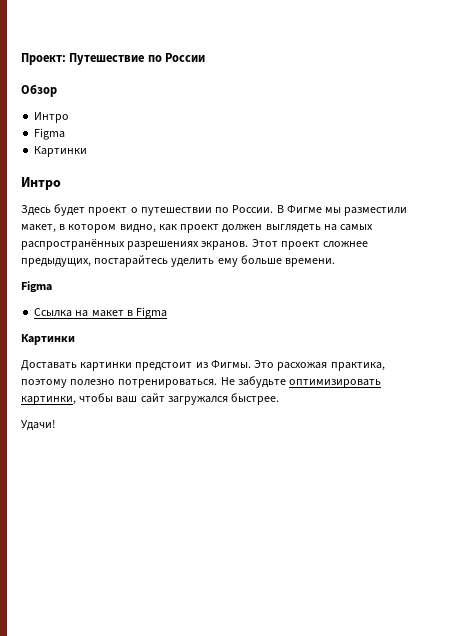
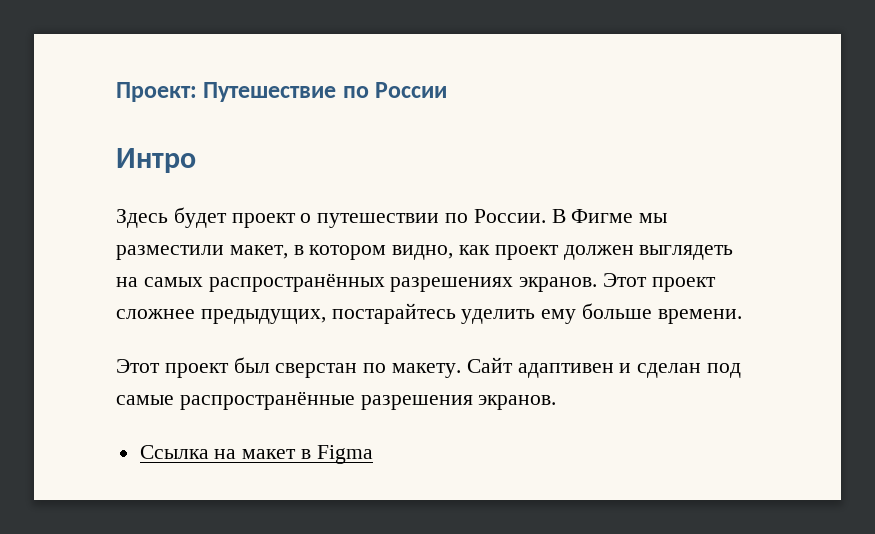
[21,84,57,97] [34,112,70,123] [34,128,66,140] [34,146,88,157] // Обзор // Интро // Figma // Картинки -> (448, 90) none
[21,281,52,293] Figma -> [116,357,742,378] [116,391,557,410] Этот проект был сверстан по макету. Сайт адаптивен и сделан под самые распространённые разрешения экранов.
[21,334,75,345] [21,360,385,371] [21,376,382,388] [21,393,280,405] [21,419,55,431] // Картинки // Доставать картинки предстоит из Фигмы. Это расхожая практика, поэтому полезно потренироваться. Не забудьте оптимизировать картинки, чтобы ваш сайт загружался быстрее. // Удачи! -> (373, 454) none

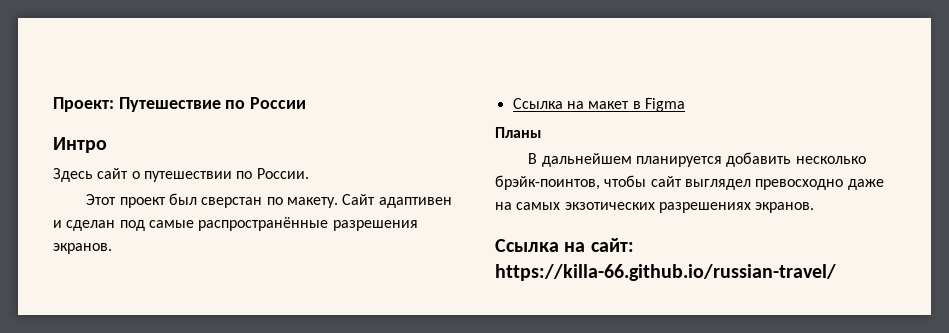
[173,207,296,228] будет проект -> [97,168,129,179] сайт
[551,209,668,223] [116,245,734,260] [116,273,716,292] [116,303,742,324] В Фигме мы разместили макет, в котором видно, как проект должен выглядеть на самых распространённых разрешениях экранов. Этот проект сложнее предыдущих, постарайтесь уделить ему больше времени. -> (309, 173) none
(373, 454) none -> [495,127,541,138] [528,152,866,167] [495,175,884,190] [495,202,815,213] [495,238,634,252] [495,264,836,281] // Планы // В дальнейшем планируется добавить несколько брэйк-поинтов, чтобы сайт выглядел превосходно даже на самых экзотических разрешениях экранов. // Ссылка на сайт: https://killa-66.github.io/russian-travel/

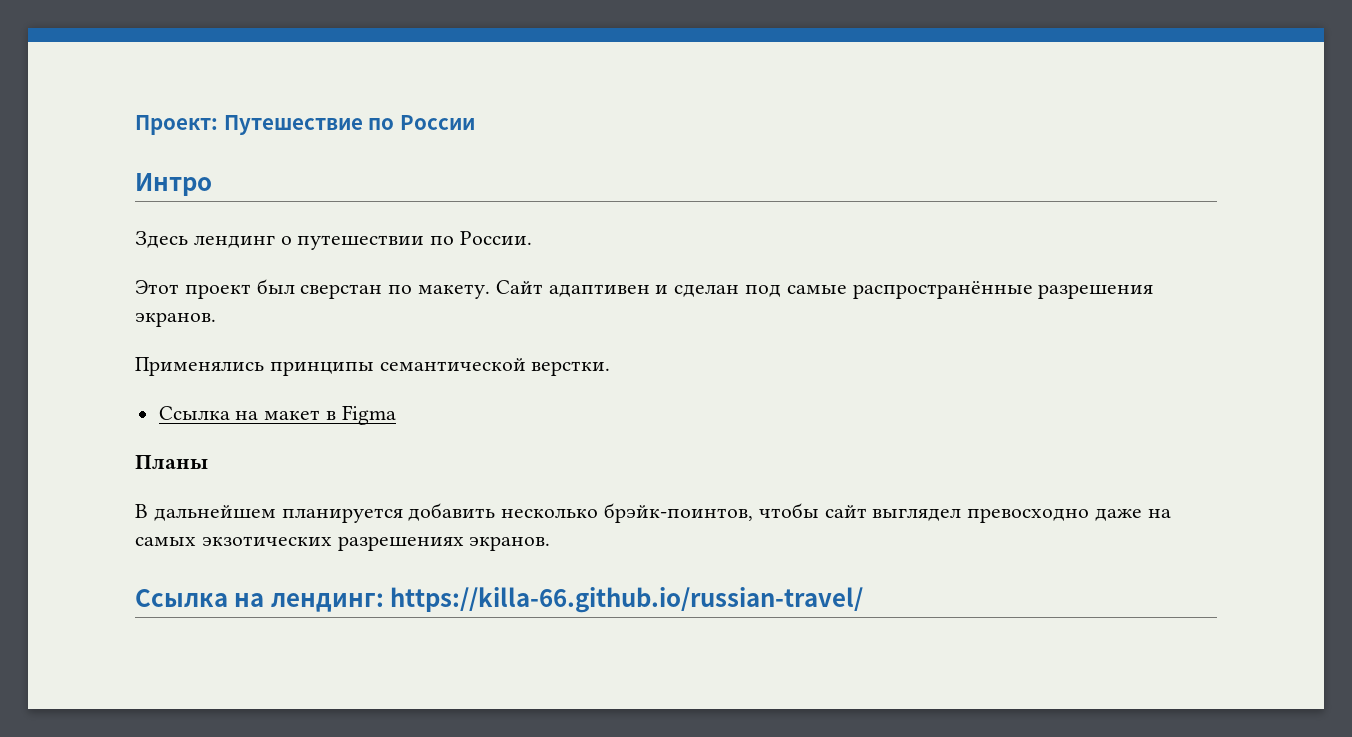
[97,168,129,179] сайт -> [193,235,275,248] лендинг
(112, 248) none -> [135,357,611,376] // Применялись принципы семантической верстки.
[590,238,634,252] сайт: -> [270,593,384,612] лендинг:

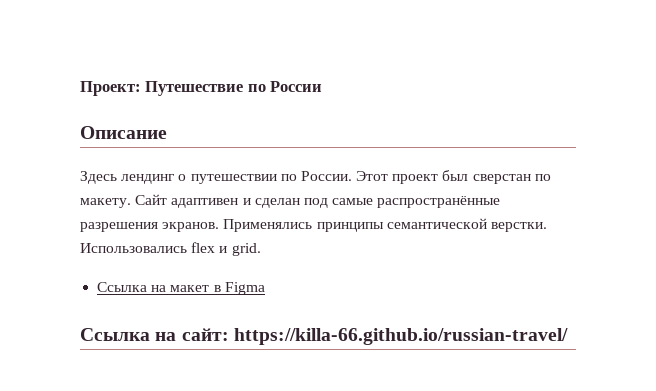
[135,173,212,196] Интро -> [80,126,167,139] Описание
(533, 238) // -> (352, 176) none
(216, 319) // -> (220, 227) none
(611, 368) none -> [80,242,261,256] Использовались flex и grid.
[135,455,208,469] [135,503,1171,523] [135,536,551,551] [135,589,384,612] // Планы // В дальнейшем планируется добавить несколько брэйк-поинтов, чтобы сайт выглядел превосходно даже на самых экзотических разрешениях экранов. // Ссылка на лендинг: -> [80,328,229,341] // Ссылка на сайт:

